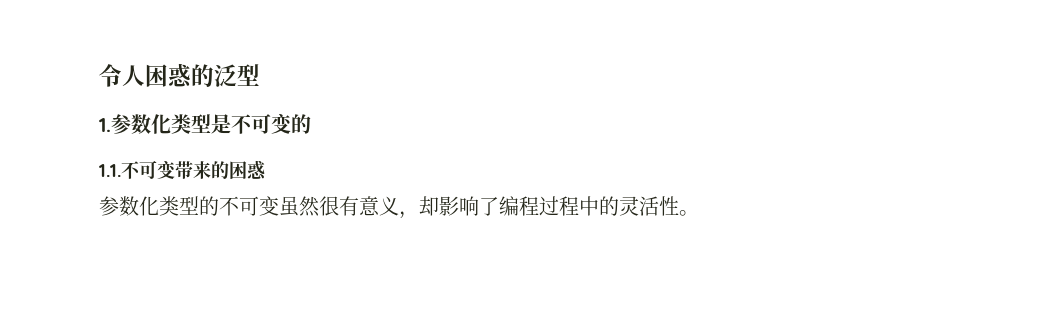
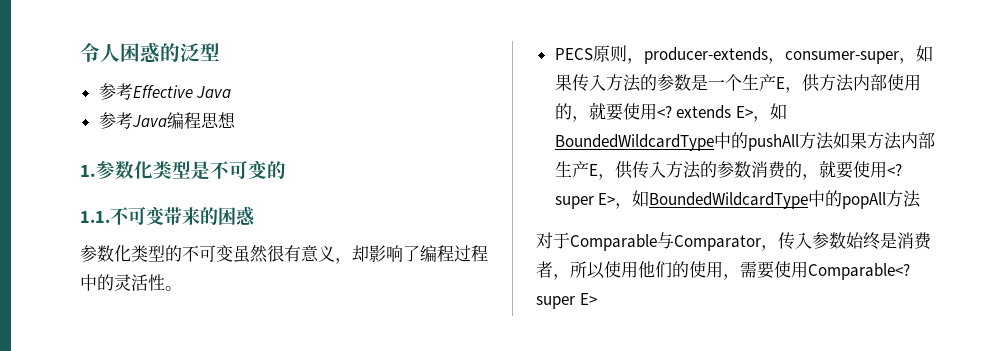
(260, 75) none -> [98,83,232,100] [98,112,236,129] // 参考Effective Java // 参考Java编程思想
(699, 213) none -> [554,45,933,64] [554,74,921,93] [554,102,787,122] [554,132,935,151] [554,160,902,180] [554,190,922,209] [536,232,932,251] [536,261,910,280] [536,293,597,309] // PECS原则，producer-extends，consumer-super，如果传入方法的参数是一个生产E，供方法内部使用的，就要使用<? extends E>，如BoundedWildcardType中的pushAll方法如果方法内部生产E，供传入方法的参数消费的，就要使用<? super E>，如BoundedWildcardType中的popAll方法 // 对于Comparable与Comparator，传入参数始终是消费者，所以使用他们的使用，需要使用Comparable<? super E>

